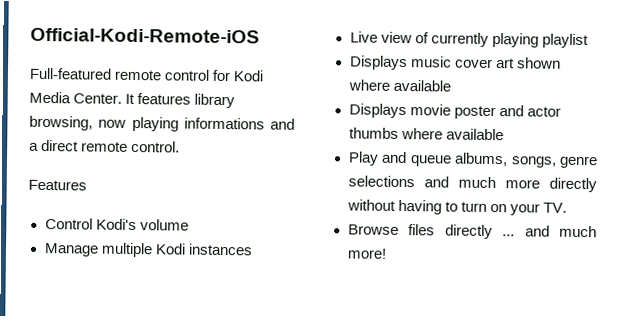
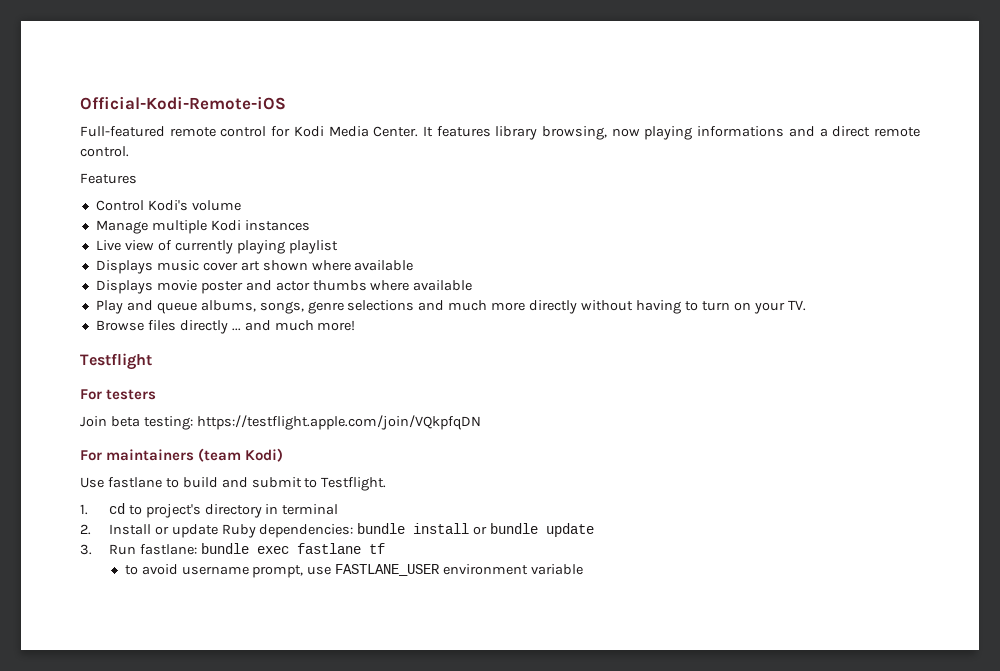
(387, 253) none -> [80,353,152,370] [80,389,157,400] [80,415,481,430] [80,448,284,462] [80,477,387,491] [80,503,339,518] [80,523,595,538] [80,543,385,555] [124,564,584,578] // Testflight // For testers // Join beta testing: https://testflight.apple.com/join/VQkpfqDN // For maintainers (team Kodi) // Use fastlane to build and submit to Testflight. // 1. cd to project's directory in terminal // 2. Install or update Ruby dependencies: bundle install or bundle update // 3. Run fastlane: bundle exec fastlane tf // to avoid username prompt, use FASTLANE_USER environment variable

